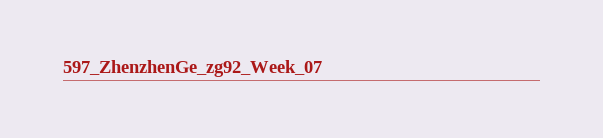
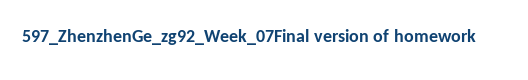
[63,60,322,77] 597_ZhenzhenGe_zg92_Week_07 -> [22,29,477,45] 597_ZhenzhenGe_zg92_Week_07Final version of homework

